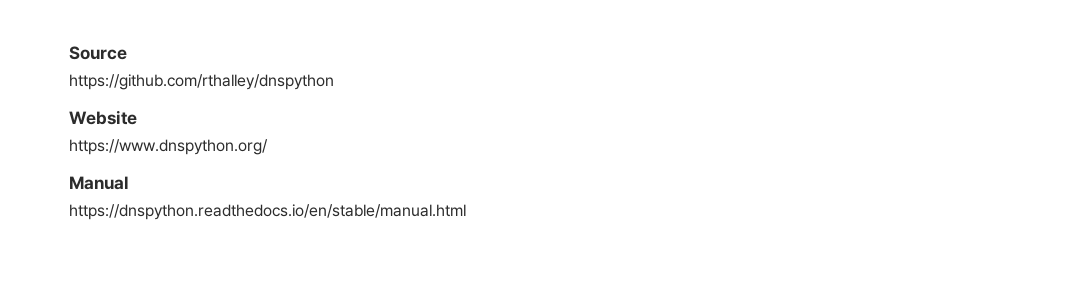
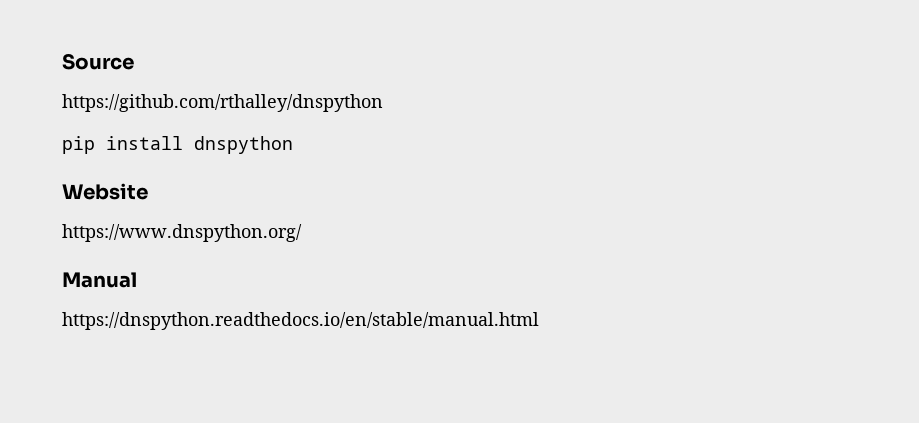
(334, 82) none -> [62,136,293,154] // pip install dnspython

